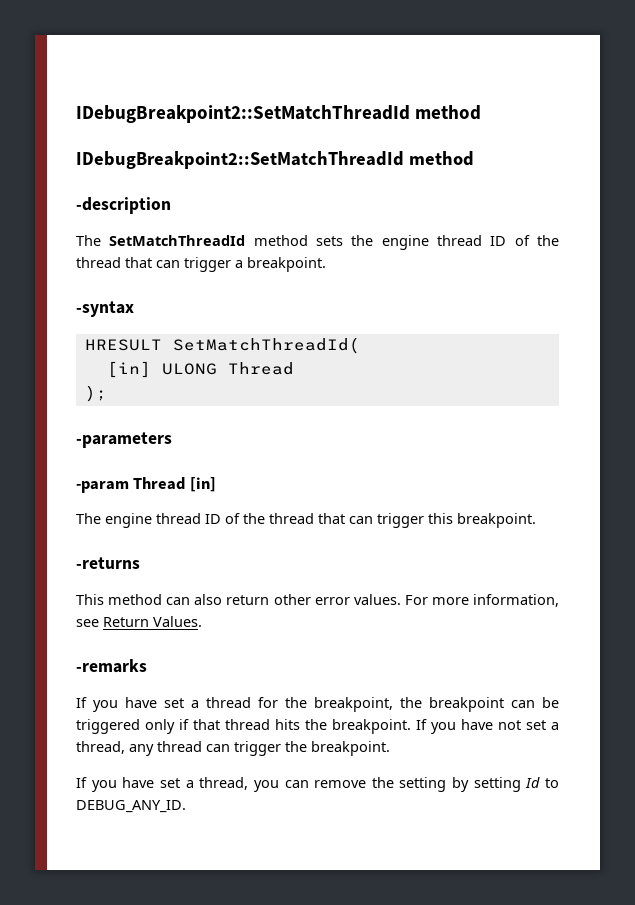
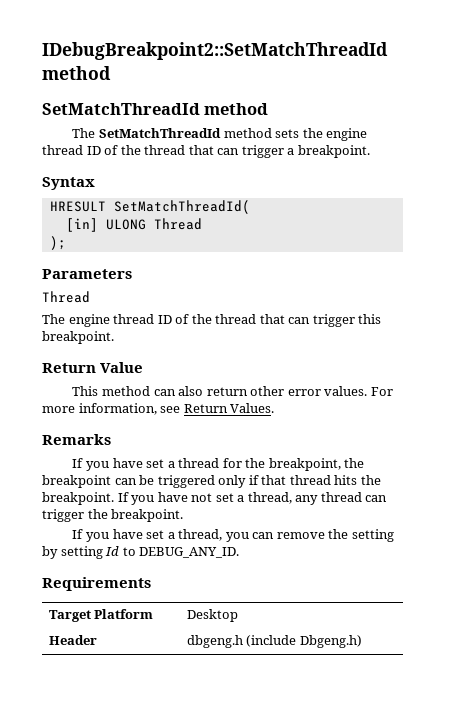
[76,105,482,123] [76,151,474,169] [76,197,171,214] IDebugBreakpoint2::SetMatchThreadId method // IDebugBreakpoint2::SetMatchThreadId method // -description -> [42,42,388,60] [42,66,111,80] [42,103,269,115] IDebugBreakpoint2::SetMatchThreadId method // SetMatchThreadId method
[76,301,134,317] -syntax -> [42,177,95,190] Syntax
[76,432,172,448] [76,477,216,493] -parameters // -param Thread [in] -> [42,269,132,279] [42,291,90,303] Parameters // Thread
[76,557,140,569] -returns -> [42,362,144,373] Return Value
[76,659,147,673] -remarks -> [42,434,111,445] Remarks
(186, 806) none -> [42,577,151,591] [48,609,154,622] [186,609,238,622] [48,635,97,645] [186,635,362,648] // Requirements // Target Platform | Desktop // Header | dbgeng.h (include Dbgeng.h)

